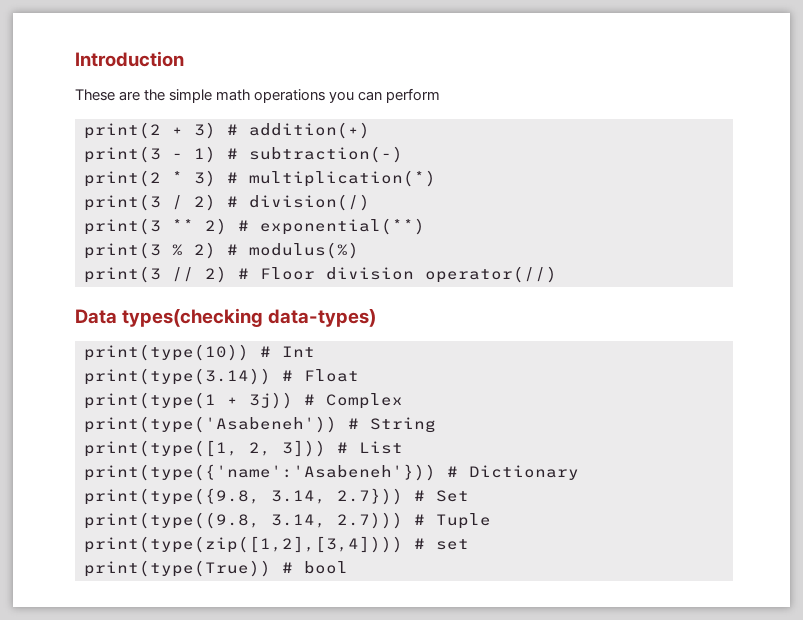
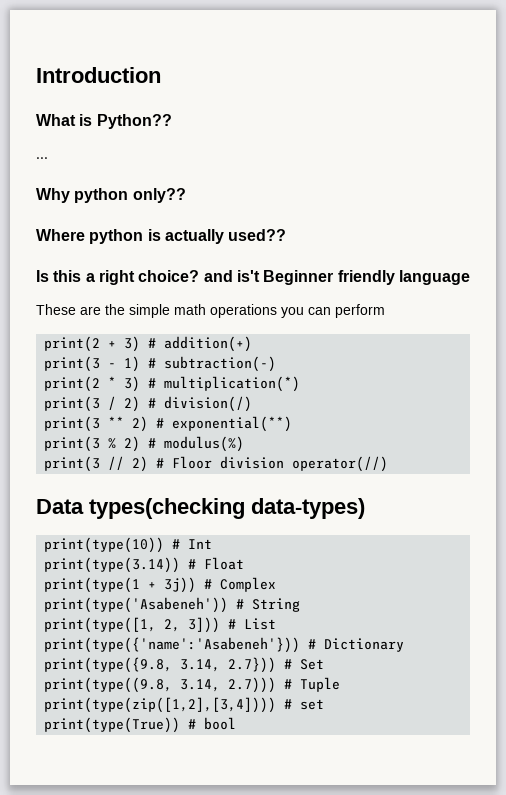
(184, 59) none -> [36,114,172,129] [36,157,48,159] [36,188,186,203] [36,229,287,244] [36,270,470,285] // What is Python?? // ... // Why python only?? // Where python is actually used?? // Is this a right choice? and is't Beginner friendly language

